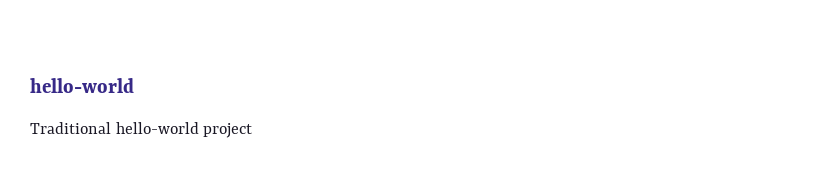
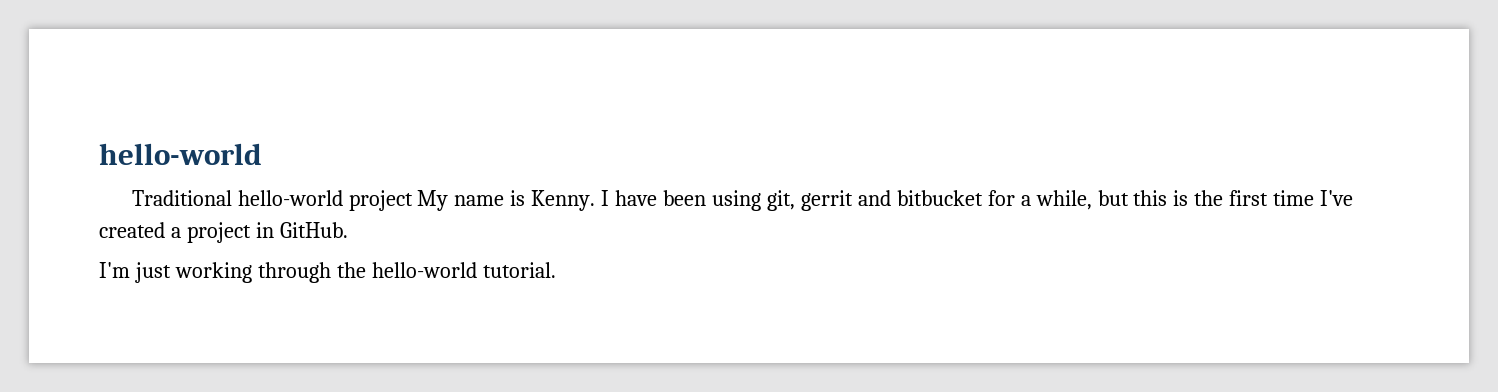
(253, 130) none -> [417,190,1354,211] [99,222,348,243] [99,262,556,283] My name is Kenny. I have been using git, gerrit and bitbucket for a while, but this is the first time I've created a project in GitHub. // I'm just working through the hello-world tutorial.

